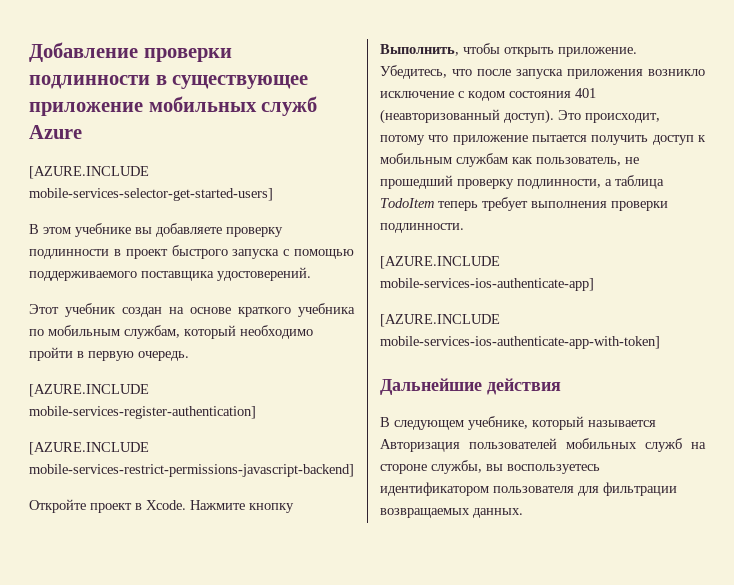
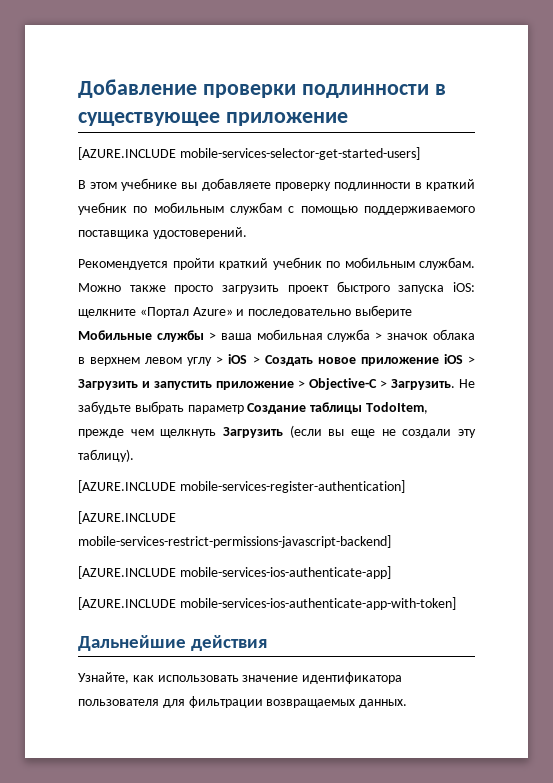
[148,96,318,116] [29,125,82,139] мобильных служб Azure -> (348, 119) none
[125,245,280,259] проект быстрого запуска -> [426,179,475,191] [78,202,282,215] краткий учебник по мобильным службам
[29,303,355,317] [29,325,313,339] [29,347,189,361] [29,384,149,397] [29,406,256,419] [29,442,149,455] [29,464,354,477] [29,499,294,513] [380,43,637,57] [380,65,705,79] [380,88,596,101] [380,109,660,124] [380,135,706,145] [380,153,639,167] [380,175,664,189] [380,197,668,211] [380,223,464,233] Этот учебник создан на основе краткого учебника по мобильным службам, который необходимо пройти в первую очередь. // [AZURE.INCLUDE mobile-services-register-authentication] // [AZURE.INCLUDE mobile-services-restrict-permissions-javascript-backend] // Откройте проект в Xcode. Нажмите кнопку Выполнить, чтобы открыть приложение. Убедитесь, что после запуска приложения возникло исключение с кодом состояния 401 (неавторизованный доступ). Это происходит, потому что приложение пытается получить доступ к мобильным службам как пользователь, не прошедший проверку подлинности, а таблица TodoItem теперь требует выполнения проверки подлинности. -> [78,257,475,270] [78,281,475,294] [78,305,412,318] [78,329,475,342] [78,354,475,366] [78,378,475,390] [78,401,428,414] [78,425,477,438] [78,449,134,462] [78,480,405,493] [78,511,176,524] [78,535,391,548] Рекомендуется пройти краткий учебник по мобильным службам. Можно также просто загрузить проект быстрого запуска iOS: щелкните «Портал Azure» и последовательно выберите Мобильные службы > ваша мобильная служба > значок облака в верхнем левом углу > iOS > Создать новое приложение iOS > Загрузить и запустить приложение > Objective-C > Загрузить. Не забудьте выбрать параметр Создание таблицы TodoItem, прежде чем щелкнуть Загрузить (если вы еще не создали эту таблицу). // [AZURE.INCLUDE mobile-services-register-authentication] // [AZURE.INCLUDE mobile-services-restrict-permissions-javascript-backend]
[380,416,656,430] [380,438,706,452] [380,460,600,474] [380,482,489,496] В следующем учебнике, который называется Авторизация пользователей мобильных служб на стороне службы, вы воспользуетесь идентификатором -> [78,672,403,684] Узнайте, как использовать значение идентификатора

